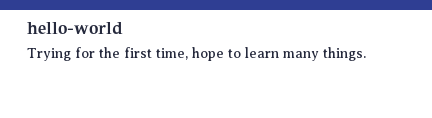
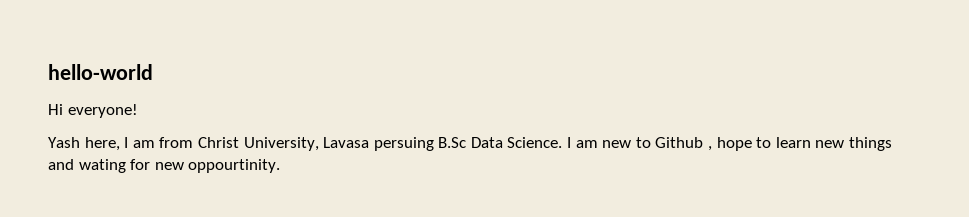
[27,47,366,61] Trying for the first time, hope to learn many things. -> [48,104,138,118] [48,137,892,151] [48,159,281,173] Hi everyone! // Yash here, I am from Christ University, Lavasa persuing B.Sc Data Science. I am new to Github , hope to learn new things and wating for new oppourtinity.

